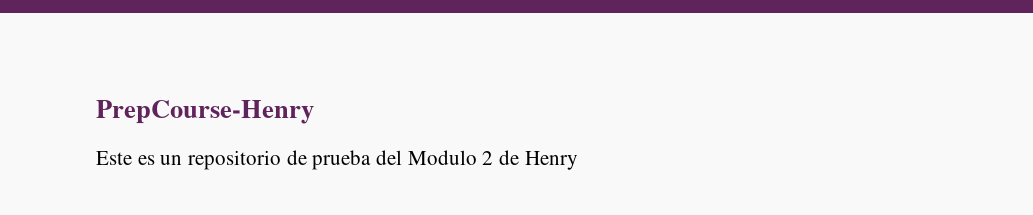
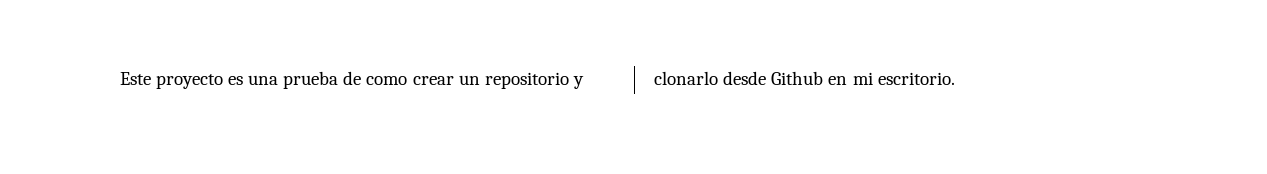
[96,100,314,124] [96,150,578,170] PrepCourse-Henry // Este es un repositorio de prueba del Modulo 2 de Henry -> [119,71,955,89] Este proyecto es una prueba de como crear un repositorio y clonarlo desde Github en mi escritorio.

